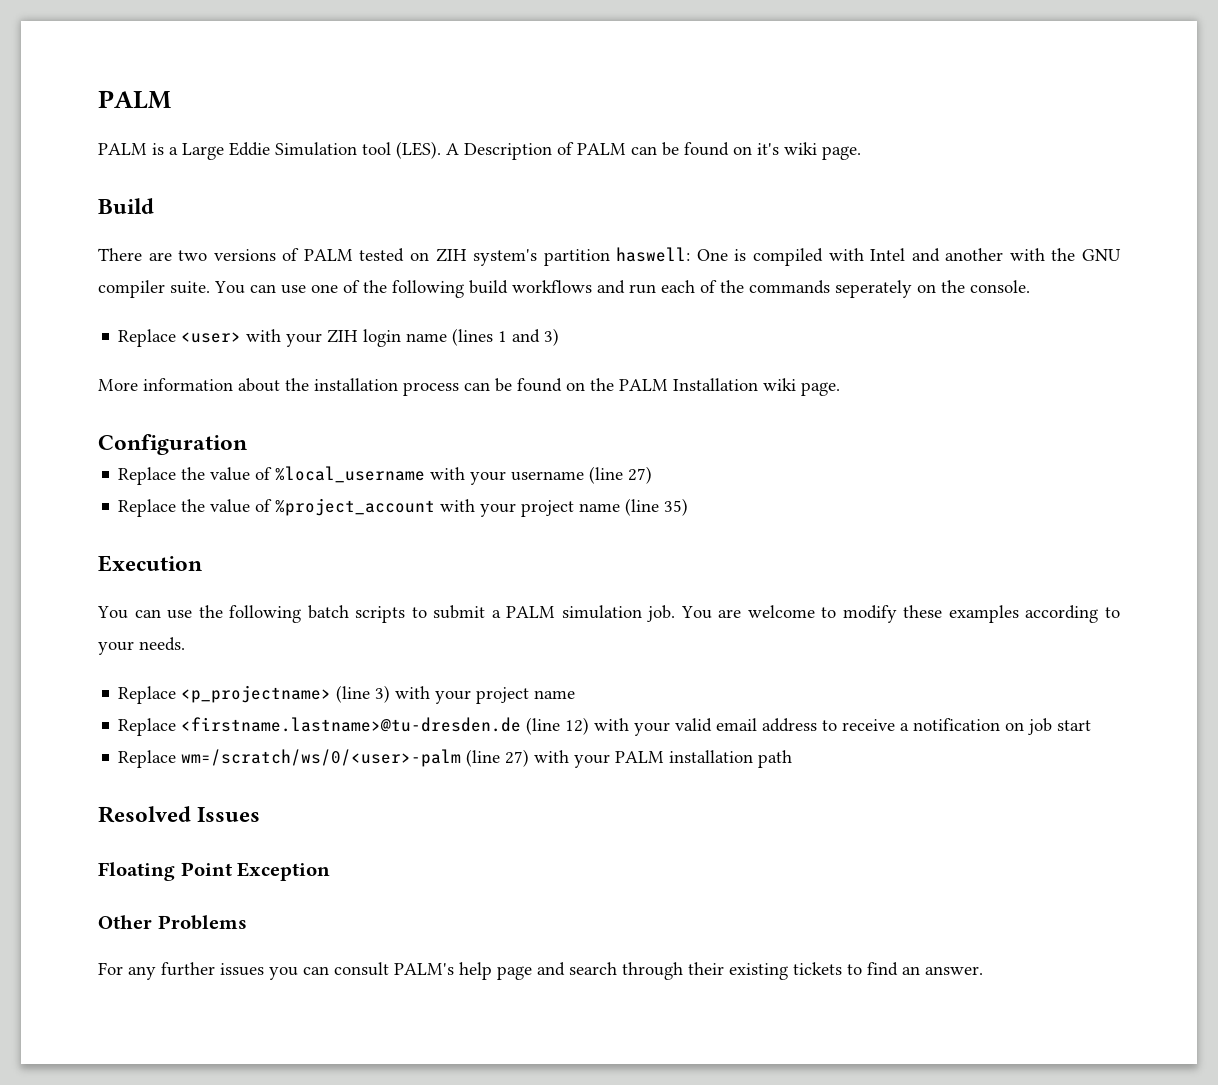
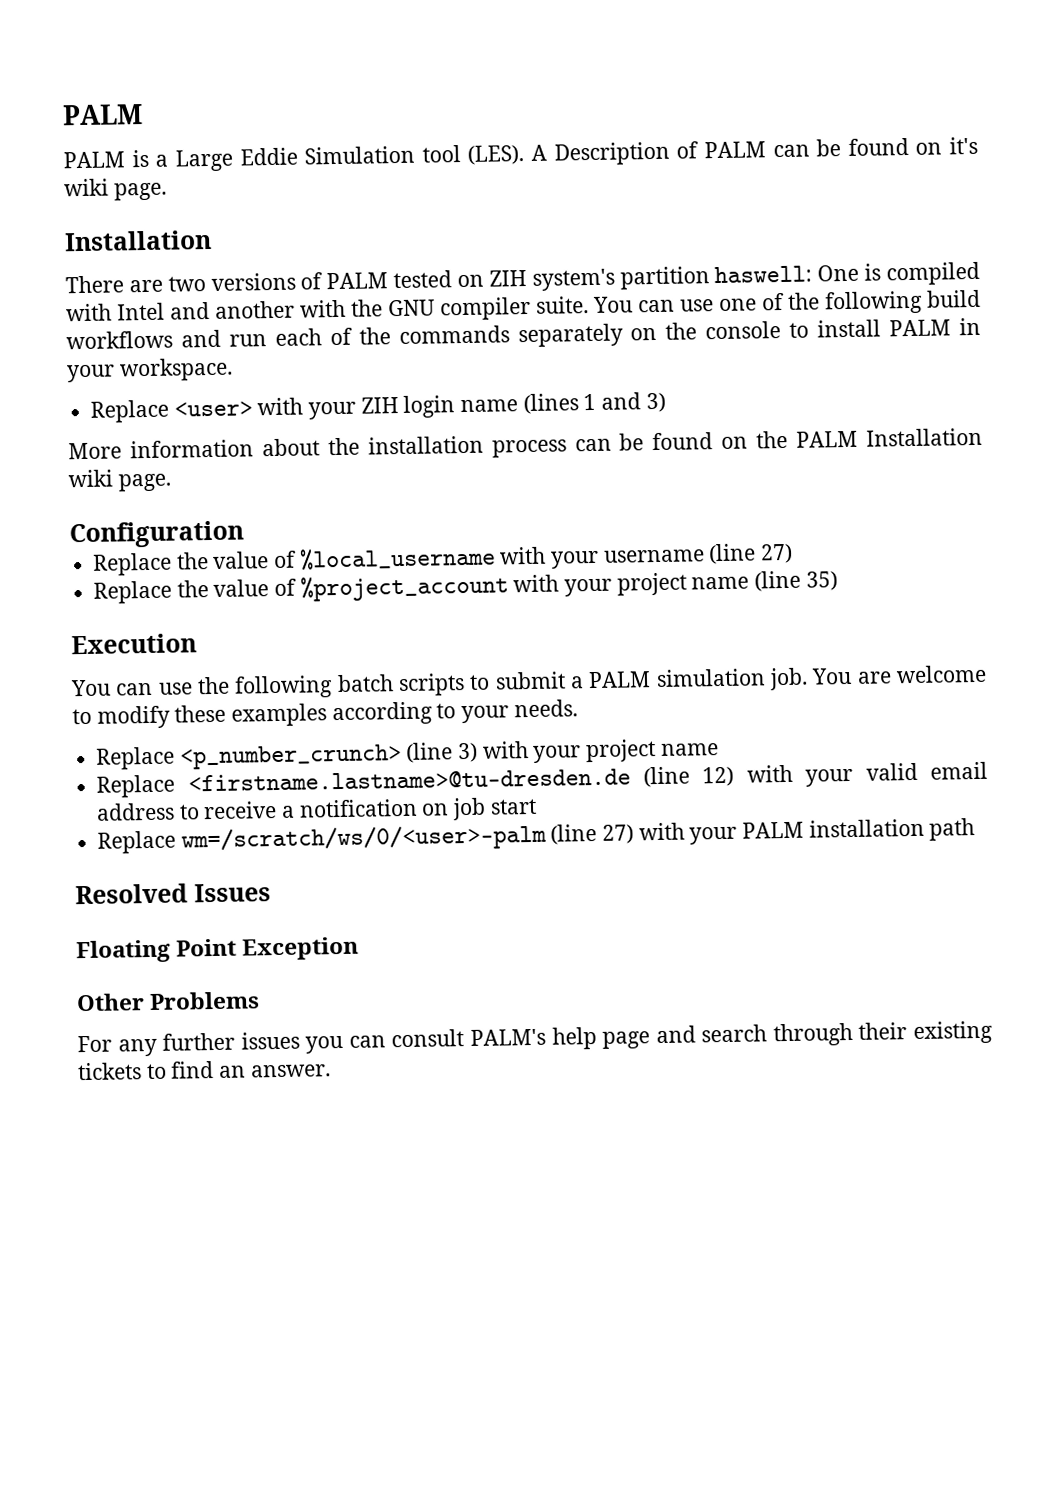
[98,198,154,214] Build -> [64,229,212,252] Installation
[835,280,1030,298] seperately on the console. -> [517,317,982,348] [67,357,233,383] separately on the console to install PALM in your workspace.
[181,685,332,703] <p_projectname> -> [179,744,402,770] <p_number_crunch>

